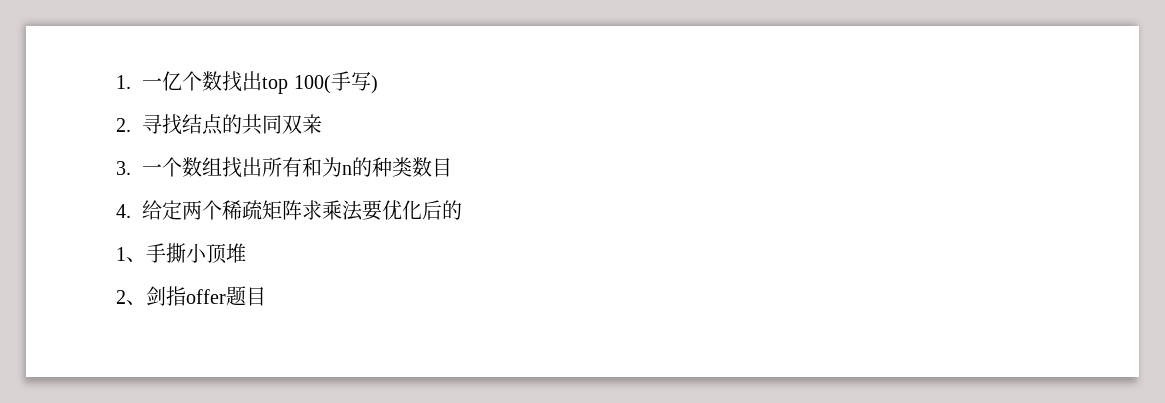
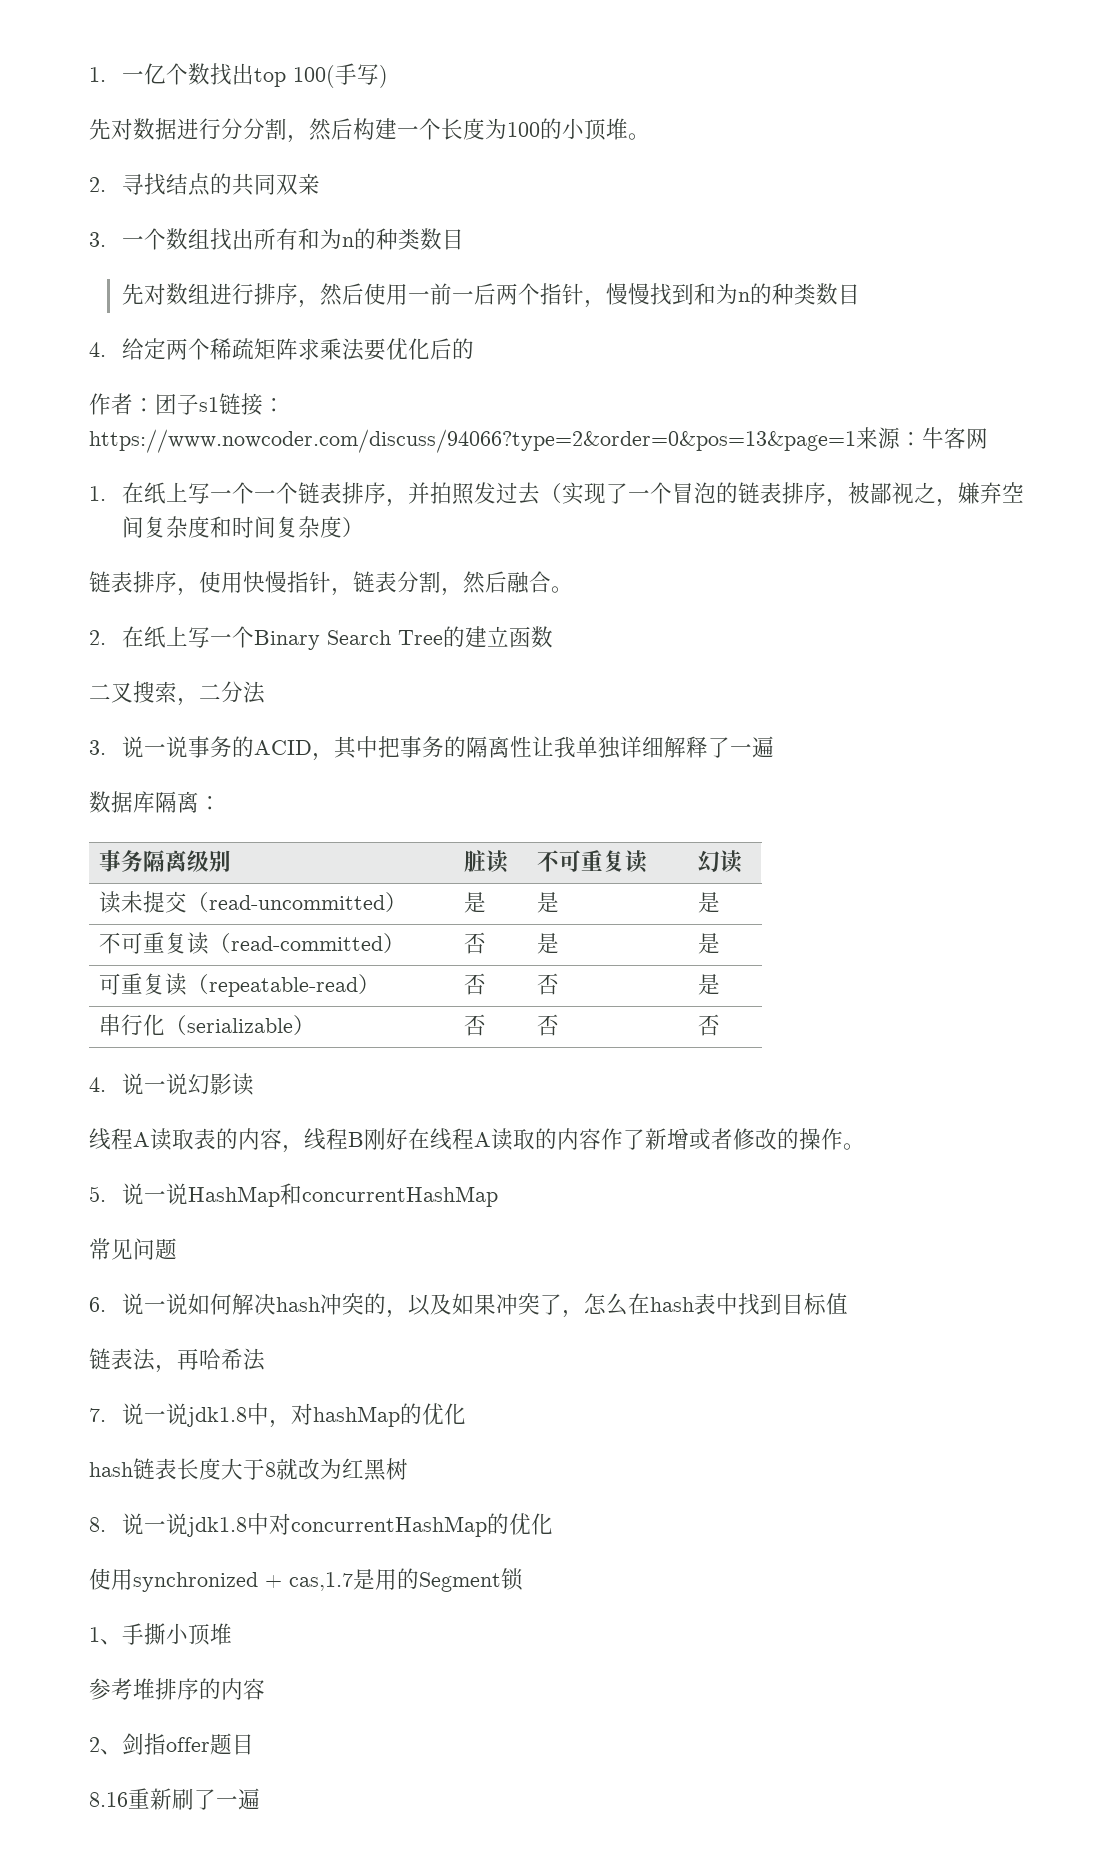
(378, 84) none -> [89,118,650,143] // 先对数据进行分分割，然后构建一个长度为100的小顶堆。
(453, 167) none -> [122,283,861,308] // 先对数组进行排序，然后使用一前一后两个指针，慢慢找到和为n的种类数目
(463, 210) none -> [89,393,285,415] [89,427,988,453] [89,482,1025,507] [122,516,365,538] [89,571,573,596] [89,626,554,650] [89,681,265,706] [89,736,775,761] [89,791,221,813] [99,850,232,872] [464,850,510,873] [537,850,649,873] [698,850,744,873] [99,891,408,914] [464,891,487,913] [537,891,560,913] [698,891,721,913] [99,932,406,955] [464,932,487,954] [537,932,560,954] [698,932,721,954] [99,973,381,997] [464,973,487,995] [537,973,560,995] [698,973,721,995] [99,1014,316,1036] [464,1014,487,1036] [537,1014,560,1036] [698,1014,721,1036] [89,1073,255,1096] [89,1128,865,1153] [89,1183,499,1207] [89,1238,177,1260] [89,1293,849,1318] [89,1348,265,1373] [89,1403,467,1428] [89,1458,408,1481] [89,1513,554,1537] [89,1568,523,1592] // 作者：团子s1链接：https://www.nowcoder.com/discuss/94066?type=2&order=0&pos=13&page=1来源：牛客网 // 1.在纸上写一个一个链表排序，并拍照发过去（实现了一个冒泡的链表排序，被鄙视之，嫌弃空间复杂度和时间复杂度） // 链表排序，使用快慢指针，链表分割，然后融合。 // 2.在纸上写一个Binary Search Tree的建立函数 // 二叉搜索，二分法 // 3.说一说事务的ACID，其中把事务的隔离性让我单独详细解释了一遍 // 数据库隔离： // 事务隔离级别 | 脏读 | 不可重复读 | 幻读 // 读未提交（read-uncommitted） | 是 | 是 | 是 // 不可重复读（read-committed） | 否 | 是 | 是 // 可重复读（repeatable-read） | 否 | 否 | 是 // 串行化（serializable） | 否 | 否 | 否 // 4.说一说幻影读 // 线程A读取表的内容，线程B刚好在线程A读取的内容作了新增或者修改的操作。 // 5.说一说HashMap和concurrentHashMap // 常见问题 // 6.说一说如何解决hash冲突的，以及如果冲突了，怎么在hash表中找到目标值 // 链表法，再哈希法 // 7.说一说jdk1.8中，对hashMap的优化 // hash链表长度大于8就改为红黑树 // 8.说一说jdk1.8中对concurrentHashMap的优化 // 使用synchronized + cas,1.7是用的Segment锁
(246, 253) none -> [89,1678,265,1700] // 参考堆排序的内容
(266, 296) none -> [89,1788,260,1810] // 8.16重新刷了一遍

